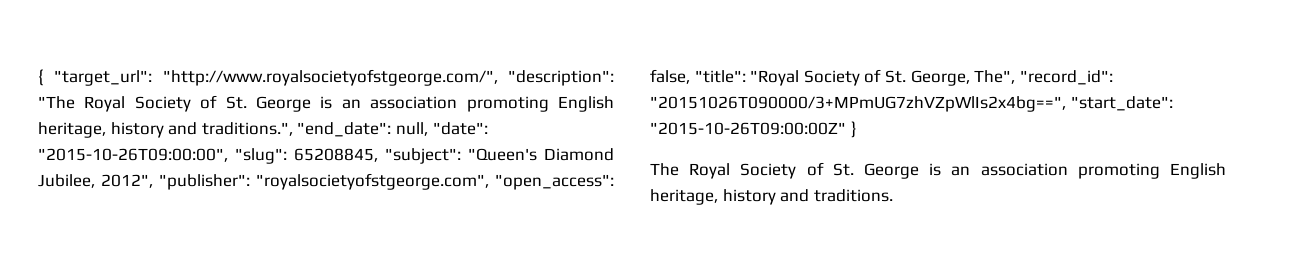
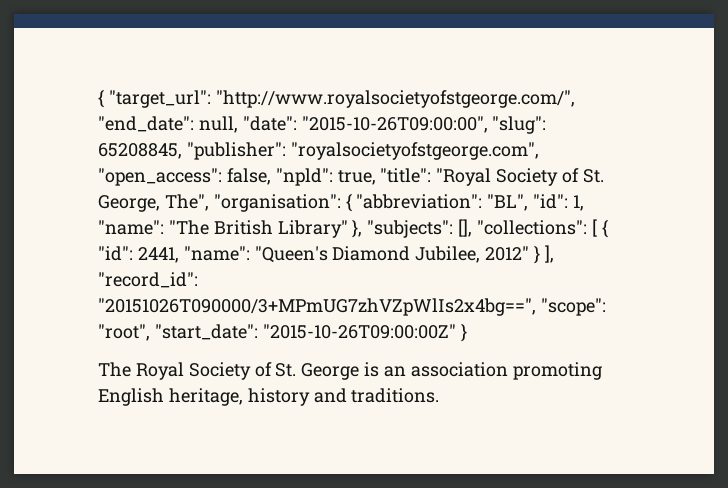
[508,70,614,86] [38,95,614,112] [38,122,293,138] "description": "The Royal Society of St. George is an association promoting English heritage, history and traditions.", -> (575, 99) none
[385,148,614,164] [38,174,153,188] "subject": "Queen's Diamond Jubilee, 2012", -> (182, 151) none
(690, 76) none -> [275,168,376,186] "npld": true,
[1019,70,1113,85] [650,96,1066,112] "record_id": "20151026T090000/3+MPmUG7zhVZpWlIs2x4bg==", -> [213,193,585,212] [98,219,608,238] [98,245,554,264] [98,272,198,288] [98,298,606,316] [98,324,150,341] "organisation": { "abbreviation": "BL", "id": 1, "name": "The British Library" }, "subjects": [], "collections": [ { "id": 2441, "name": "Queen's Diamond Jubilee, 2012" } ], "record_id": "20151026T090000/3+MPmUG7zhVZpWlIs2x4bg==", "scope": "root",

